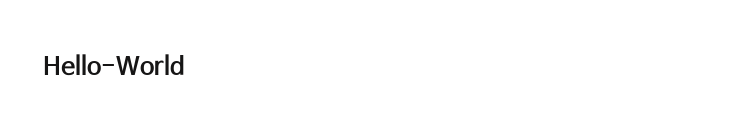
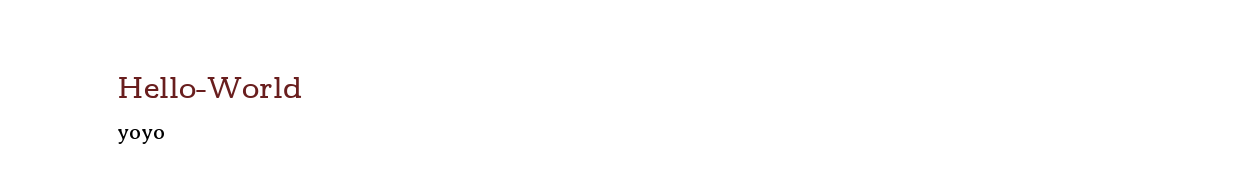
(185, 65) none -> [117,129,165,144] // yoyo

